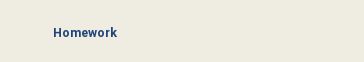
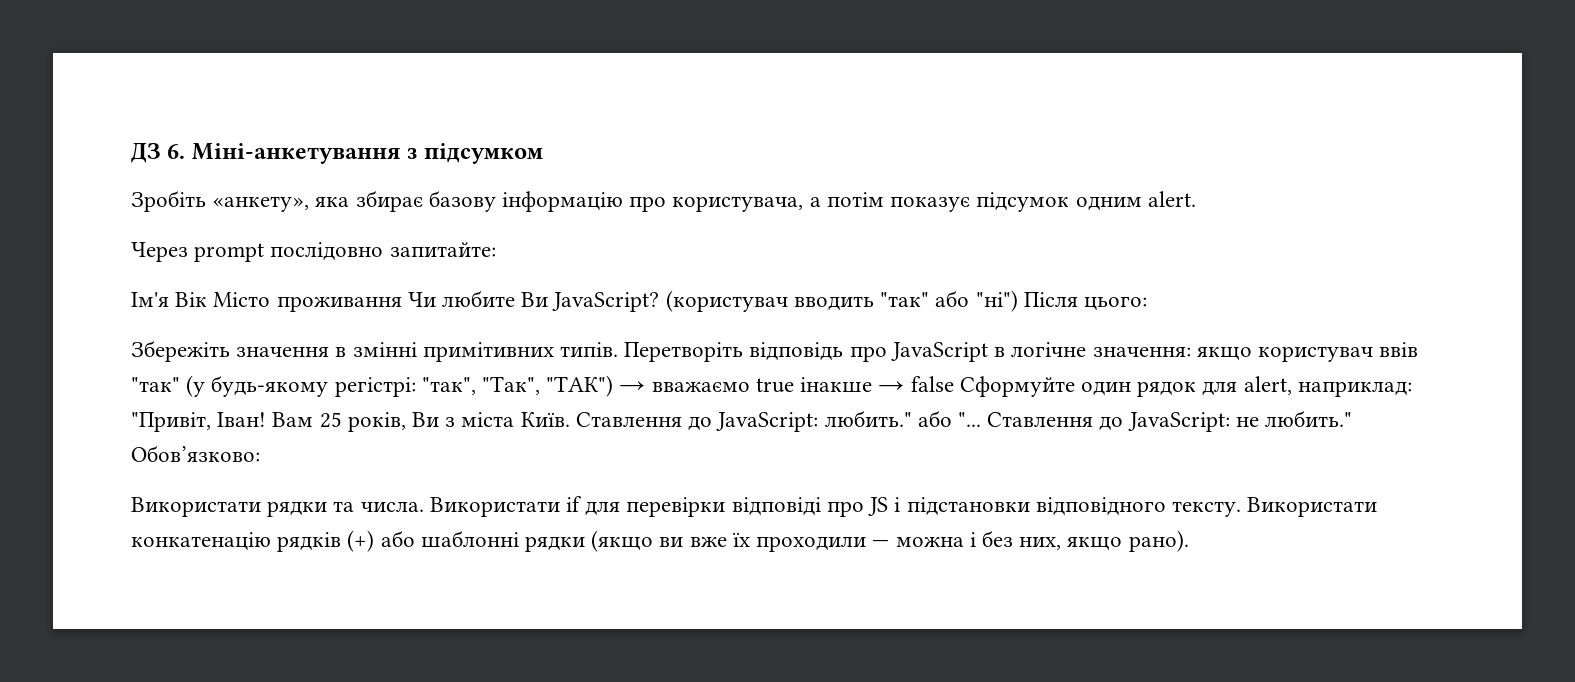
[53,27,118,37] Homework -> [131,143,543,164] [131,190,1196,212] [131,242,496,262] [131,290,1147,312] [131,340,1419,362] [131,375,1412,397] [131,410,1352,432] [131,445,260,462] [131,496,1378,517] [131,530,1189,552] ДЗ 6. Міні-анкетування з підсумком // Зробіть «анкету», яка збирає базову інформацію про користувача, а потім показує підсумок одним alert. // Через prompt послідовно запитайте: // Ім'я Вік Місто проживання Чи любите Ви JavaScript? (користувач вводить "так" або "ні") Після цього: // Збережіть значення в змінні примітивних типів. Перетворіть відповідь про JavaScript в логічне значення: якщо користувач ввів "так" (у будь-якому регістрі: "так", "Так", "ТАК") → вважаємо true інакше → false Сформуйте один рядок для alert, наприклад: "Привіт, Іван! Вам 25 років, Ви з міста Київ. Ставлення до JavaScript: любить." або "... Ставлення до JavaScript: не любить." Обов’язково: // Використати рядки та числа. Використати if для перевірки відповіді про JS і підстановки відповідного тексту. Використати конкатенацію рядків (+) або шаблонні рядки (якщо ви вже їх проходили — можна і без них, якщо рано).

